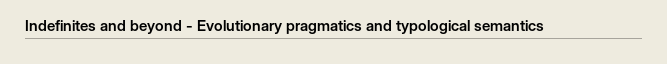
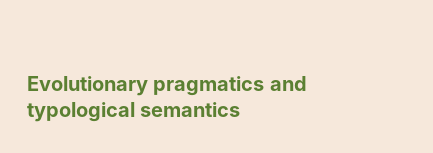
[25,20,194,34] Indefinites and beyond - -> (27, 86) none

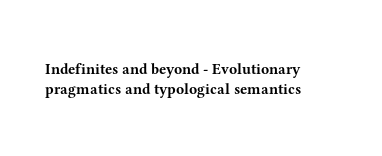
(27, 86) none -> [45,63,209,78] Indefinites and beyond -

